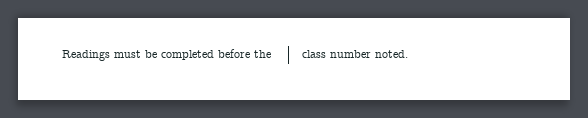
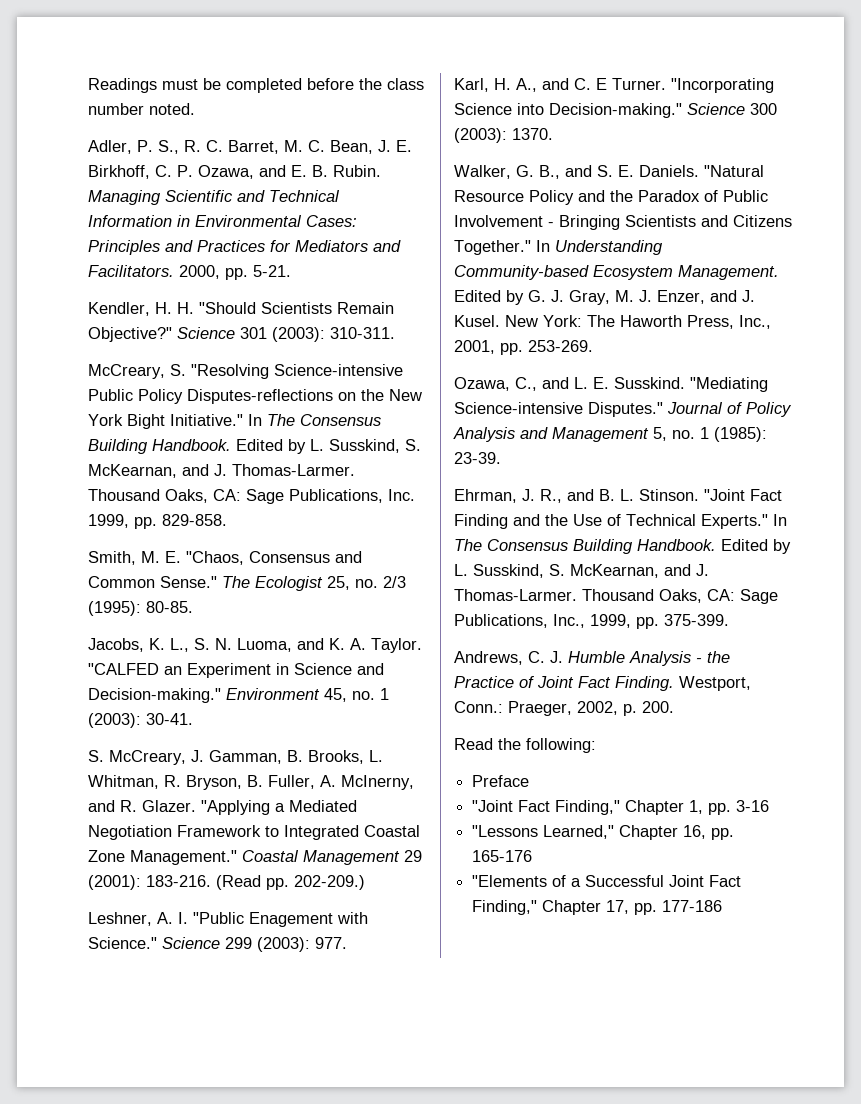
(408, 54) none -> [88,140,412,154] [88,165,381,179] [88,190,340,205] [88,215,357,227] [88,240,401,255] [88,265,291,280] [88,302,394,316] [88,327,395,342] [88,364,403,379] [88,389,422,404] [88,414,381,429] [88,439,421,454] [88,464,355,478] [88,489,415,504] [88,514,227,529] [88,551,362,565] [88,576,406,591] [88,601,193,616] [88,638,422,653] [88,663,384,678] [88,688,389,703] [88,713,193,728] [88,750,383,765] [88,775,414,790] [88,800,357,815] [88,825,420,840] [88,850,422,865] [88,875,365,890] [88,912,368,927] [88,937,347,952] [454,78,774,93] [454,103,777,118] [454,128,553,143] [454,165,764,179] [454,190,768,205] [454,215,792,230] [454,240,663,255] [454,265,779,280] [454,290,755,305] [454,315,771,329] [454,340,593,355] [454,377,768,392] [454,402,792,417] [453,427,767,442] [454,452,501,464] [454,489,782,503] [454,514,787,529] [454,539,791,554] [454,564,709,578] [454,589,778,604] [454,614,729,629] [454,651,730,666] [454,676,751,691] [454,701,674,716] [454,738,596,753] [472,775,530,787] [472,800,770,815] [472,825,735,840] [472,850,533,862] [472,875,742,887] [472,900,723,915] // Adler, P. S., R. C. Barret, M. C. Bean, J. E. Birkhoff, C. P. Ozawa, and E. B. Rubin. Managing Scientific and Technical Information in Environmental Cases: Principles and Practices for Mediators and Facilitators. 2000, pp. 5-21. // Kendler, H. H. "Should Scientists Remain Objective?" Science 301 (2003): 310-311. // McCreary, S. "Resolving Science-intensive Public Policy Disputes-reflections on the New York Bight Initiative." In The Consensus Building Handbook. Edited by L. Susskind, S. McKearnan, and J. Thomas-Larmer. Thousand Oaks, CA: Sage Publications, Inc. 1999, pp. 829-858. // Smith, M. E. "Chaos, Consensus and Common Sense." The Ecologist 25, no. 2/3 (1995): 80-85. // Jacobs, K. L., S. N. Luoma, and K. A. Taylor. "CALFED an Experiment in Science and Decision-making." Environment 45, no. 1 (2003): 30-41. // S. McCreary, J. Gamman, B. Brooks, L. Whitman, R. Bryson, B. Fuller, A. McInerny, and R. Glazer. "Applying a Mediated Negotiation Framework to Integrated Coastal Zone Management." Coastal Management 29 (2001): 183-216. (Read pp. 202-209.) // Leshner, A. I. "Public Enagement with Science." Science 299 (2003): 977. // Karl, H. A., and C. E Turner. "Incorporating Science into Decision-making." Science 300 (2003): 1370. // Walker, G. B., and S. E. Daniels. "Natural Resource Policy and the Paradox of Public Involvement - Bringing Scientists and Citizens Together." In Understanding Community-based Ecosystem Management. Edited by G. J. Gray, M. J. Enzer, and J. Kusel. New York: The Haworth Press, Inc., 2001, pp. 253-269. // Ozawa, C., and L. E. Susskind. "Mediating Science-intensive Disputes." Journal of Policy Analysis and Management 5, no. 1 (1985): 23-39. // Ehrman, J. R., and B. L. Stinson. "Joint Fact Finding and the Use of Technical Experts." In The Consensus Building Handbook. Edited by L. Susskind, S. McKearnan, and J. Thomas-Larmer. Thousand Oaks, CA: Sage Publications, Inc., 1999, pp. 375-399. // Andrews, C. J. Humble Analysis - the Practice of Joint Fact Finding. Westport, Conn.: Praeger, 2002, p. 200. // Read the following: // Preface // "Joint Fact Finding," Chapter 1, pp. 3-16 // "Lessons Learned," Chapter 16, pp. 165-176 // "Elements of a Successful Joint Fact Finding," Chapter 17, pp. 177-186

